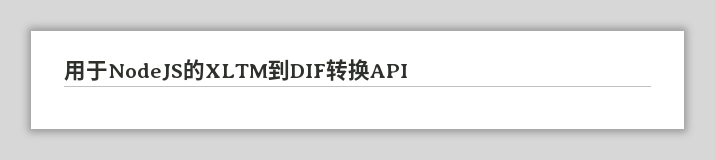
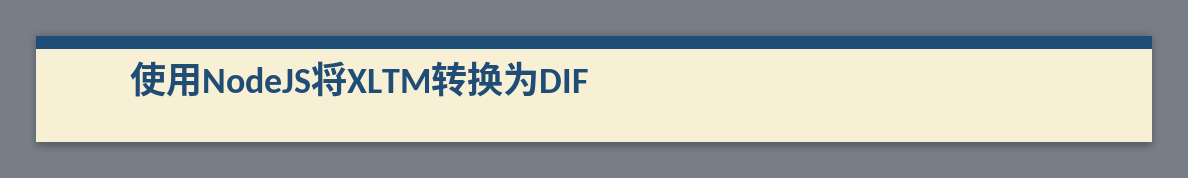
[64,59,408,81] 用于NodeJS的XLTM到DIF转换API -> [130,61,589,97] 使用NodeJS将XLTM转换为DIF

